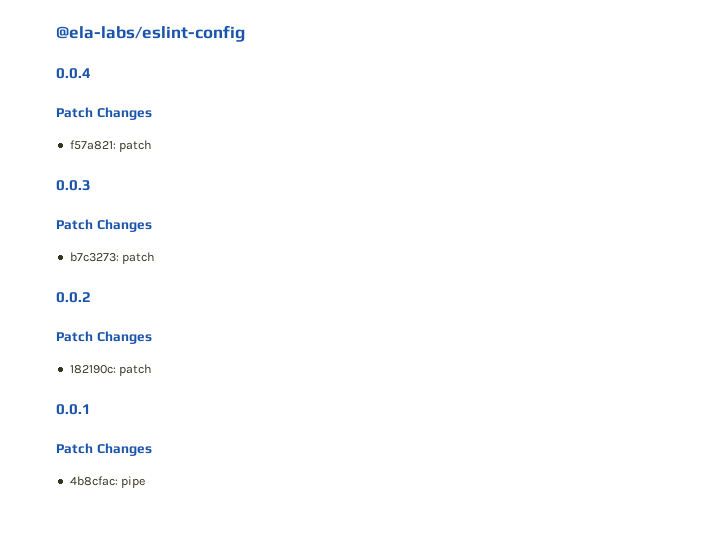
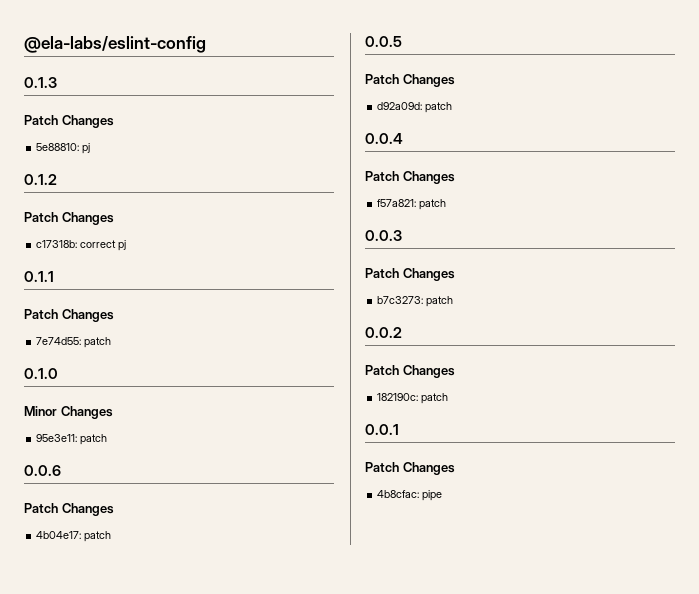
(245, 33) none -> [24,77,57,88] [24,115,114,128] [36,143,91,154] [24,174,57,185] [24,212,114,225] [36,240,127,251] [24,271,54,282] [24,309,114,322] [36,337,112,348] [24,368,58,379] [24,406,113,419] [36,434,108,445] [24,465,61,476] [24,503,114,516] [36,531,112,542] [365,36,402,47] [365,74,455,87] [377,102,453,113] // 0.1.3 // Patch Changes // 5e88810: pj // 0.1.2 // Patch Changes // c17318b: correct pj // 0.1.1 // Patch Changes // 7e74d55: patch // 0.1.0 // Minor Changes // 95e3e11: patch // 0.0.6 // Patch Changes // 4b04e17: patch // 0.0.5 // Patch Changes // d92a09d: patch

